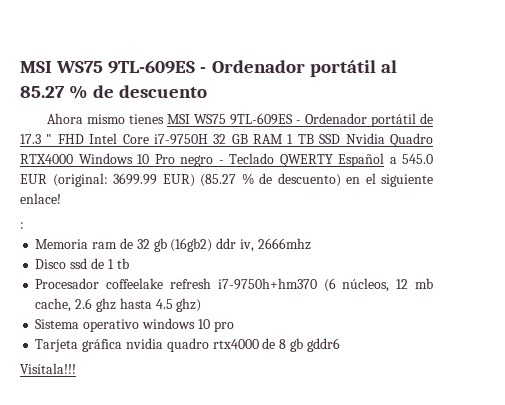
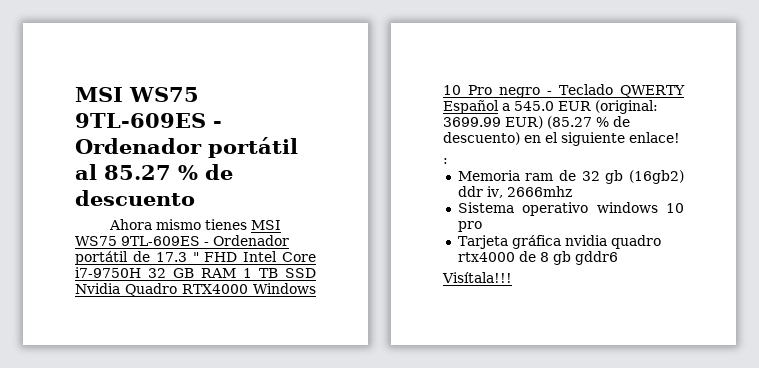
[35,258,129,269] [35,278,434,292] [35,298,202,312] // Disco ssd de 1 tb // Procesador coffeelake refresh i7-9750h+hm370 (6 núcleos, 12 mb cache, 2.6 ghz hasta 4.5 ghz) -> (572, 191) none

